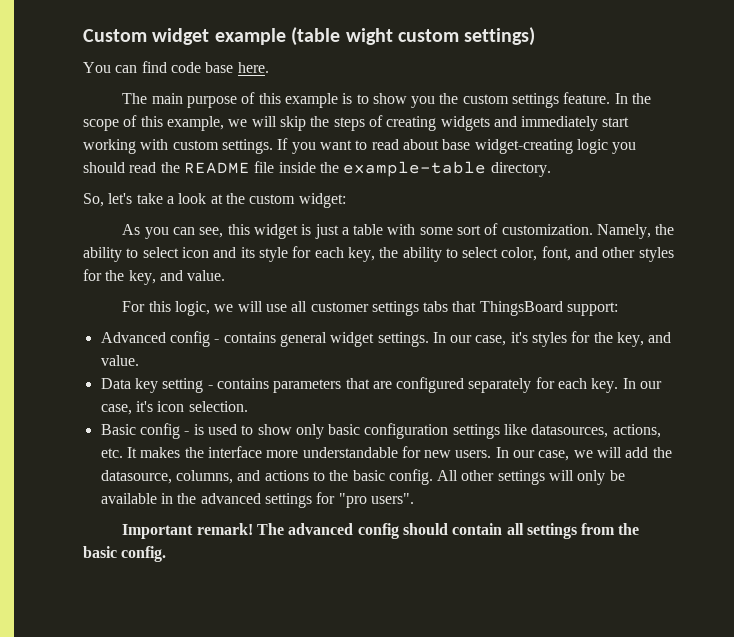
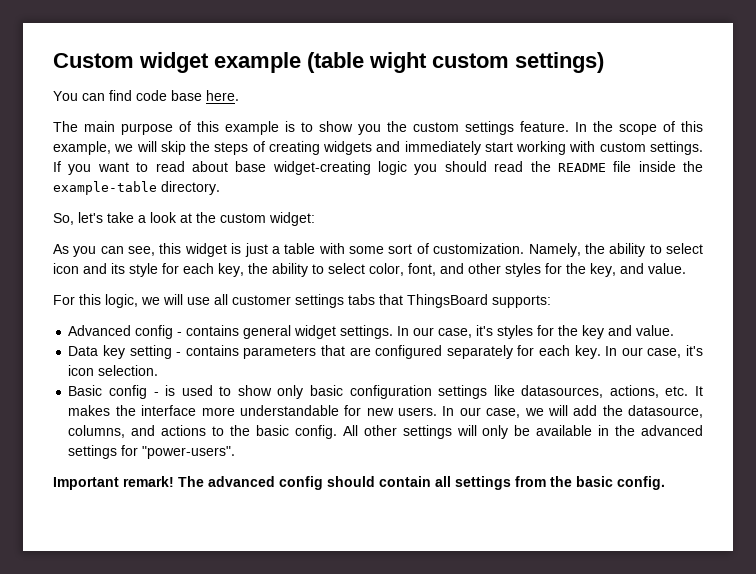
[567,302,619,316] support: -> [492,295,551,308] supports:
[617,332,645,347] key, -> [582,325,605,339] key
[338,493,414,508] "pro users". -> [142,446,236,459] "power-users".

